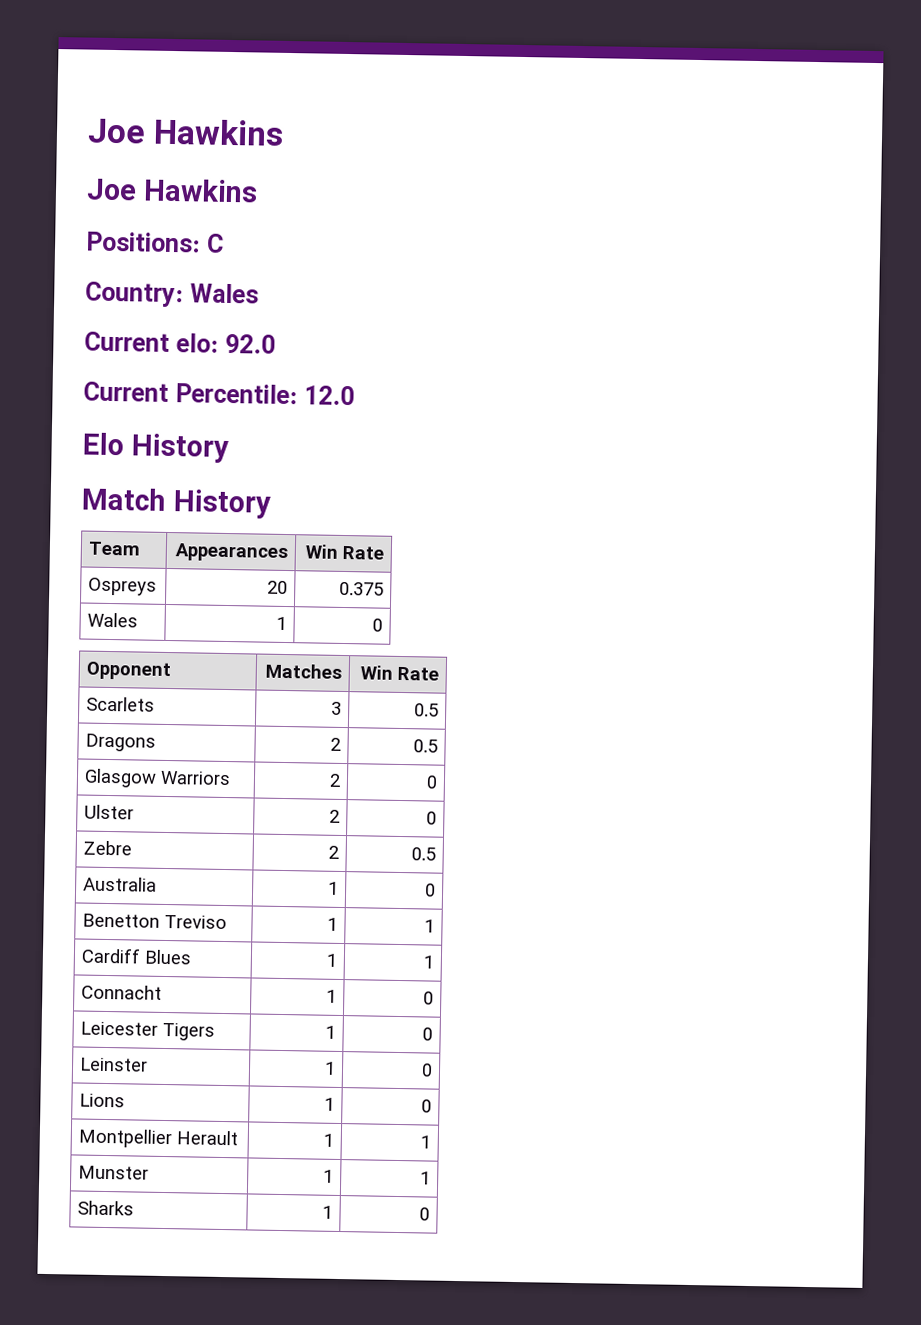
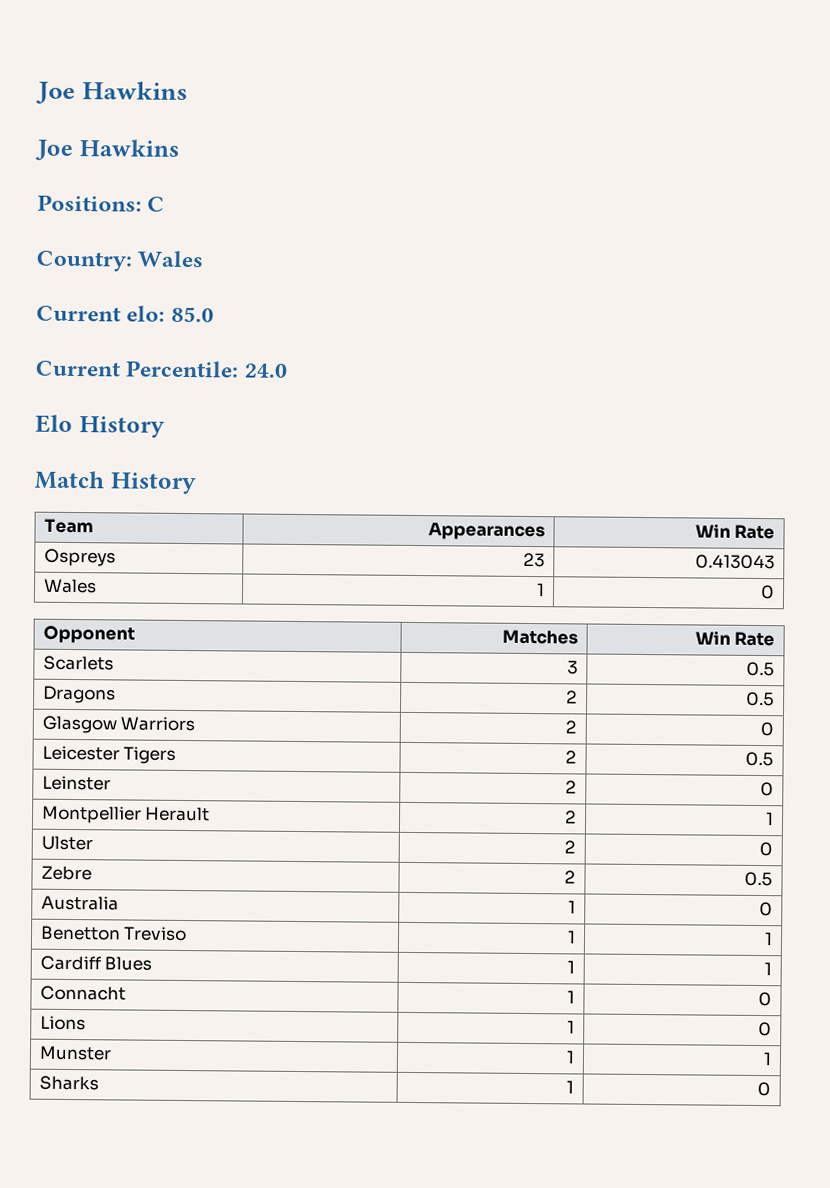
[224,333,276,354] 92.0 -> [170,306,214,323] 85.0
[303,385,355,406] 12.0 -> [243,363,288,378] 24.0
[266,580,288,595] [338,581,384,596] 20 | 0.375 -> [523,552,546,568] [695,554,776,570] 23 | 0.413043
(438, 782) none -> [41,745,177,764] [565,750,578,764] [745,751,775,767] [41,775,111,791] [565,780,578,794] [760,782,775,797] [40,805,211,824] [565,810,578,824] [765,812,775,826] // Leicester Tigers | 2 | 0.5 // Leinster | 2 | 0 // Montpellier Herault | 2 | 1
[80,1021,216,1041] [324,1025,336,1039] [421,1027,433,1041] [79,1057,149,1072] [323,1061,336,1075] [420,1063,433,1077] // Leicester Tigers | 1 | 0 // Leinster | 1 | 0 -> (773, 999) none
[78,1128,239,1149] [322,1133,334,1147] [419,1135,431,1149] // Montpellier Herault | 1 | 1 -> (773, 1029) none

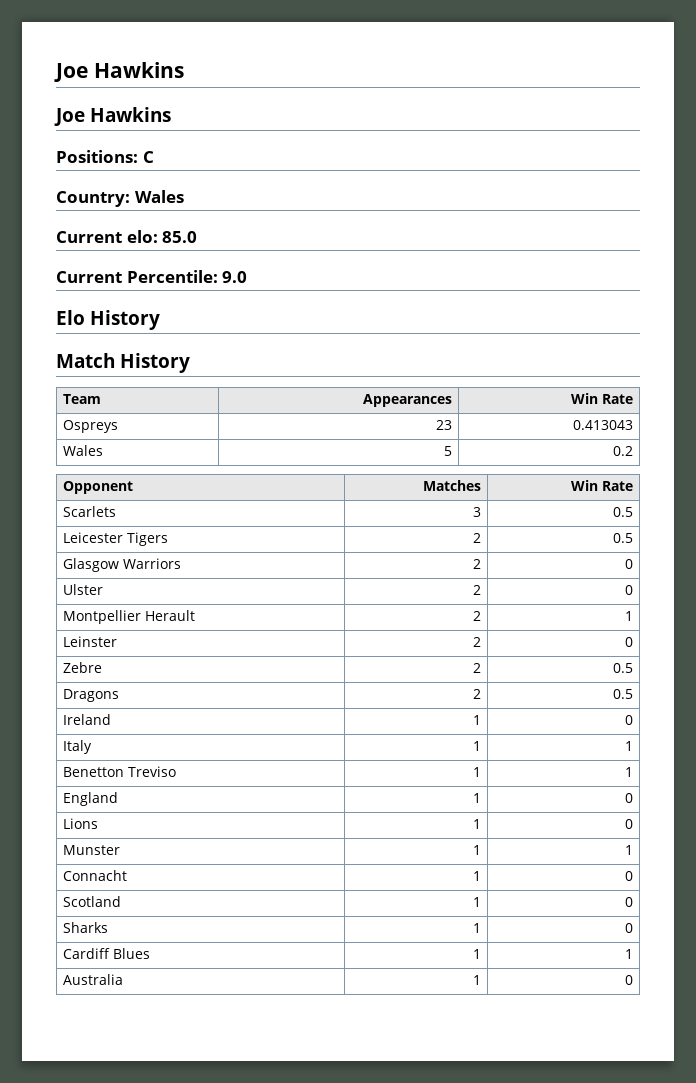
[243,363,288,378] 24.0 -> [222,271,248,283] 9.0
[536,583,546,597] [760,585,776,600] 1 | 0 -> [443,446,452,456] [612,446,633,456] 5 | 0.2
[42,685,116,704] Dragons -> [63,532,169,546] Leicester Tigers
[41,745,177,764] [565,750,578,764] [745,751,775,767] [41,775,111,791] Leicester Tigers | 2 | 0.5 // Leinster -> [63,584,104,595] Ulster
[40,835,93,851] Ulster -> [63,636,118,647] Leinster
[40,895,119,911] [568,900,577,914] [759,902,774,917] Australia | 1 | 0 -> [63,689,120,702] [472,689,481,699] [612,689,633,699] [63,714,112,725] [472,715,481,725] [624,715,633,725] [63,740,93,754] [472,741,481,751] [624,741,633,751] Dragons | 2 | 0.5 // Ireland | 1 | 0 // Italy | 1 | 1
[39,955,153,971] [567,960,576,974] [764,962,773,976] [39,985,126,1001] Cardiff Blues | 1 | 1 // Connacht -> [63,792,119,806] England
[38,1075,99,1091] Sharks -> [63,870,128,881] [472,871,481,881] [624,871,633,881] [63,896,122,907] [472,897,481,907] [624,897,633,907] [63,922,109,933] [472,923,481,933] [624,923,633,933] [63,948,151,959] [472,949,481,959] [624,949,633,959] [63,974,124,985] Connacht | 1 | 0 // Scotland | 1 | 0 // Sharks | 1 | 0 // Cardiff Blues | 1 | 1 // Australia

